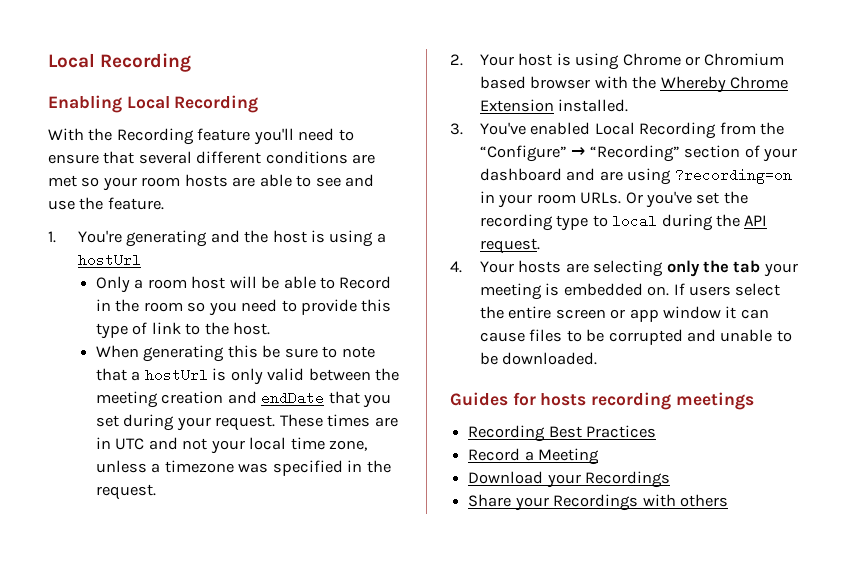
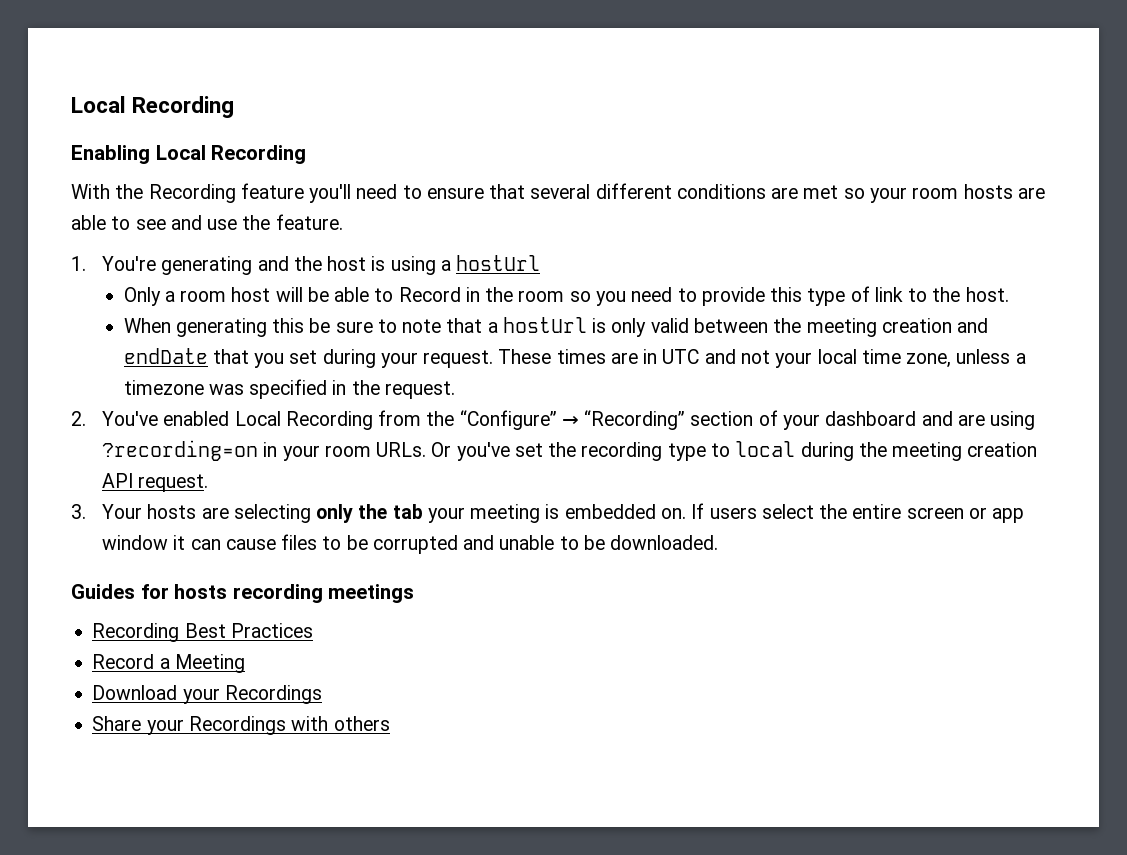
[479,53,785,70] [479,76,788,93] [479,99,629,112] [450,123,463,135] Your host is using Chrome or Chromium based browser with the Whereby Chrome Extension installed. // 3. -> (86, 418) none
(740, 220) none -> [892,442,1038,461] meeting creation
[450,261,462,273] 4. -> [71,504,86,519] 3.

